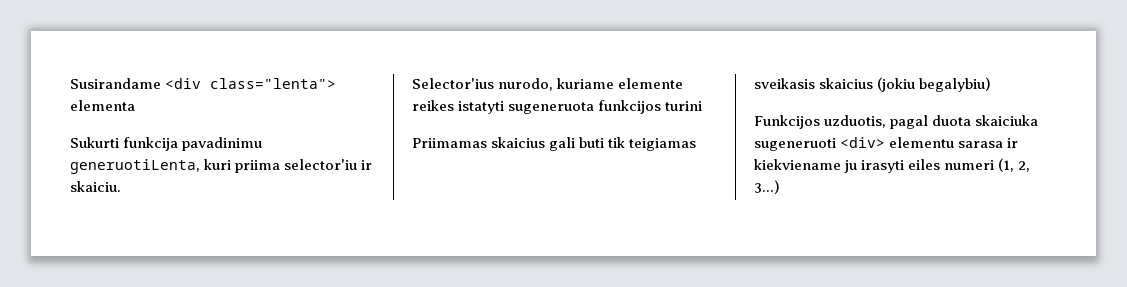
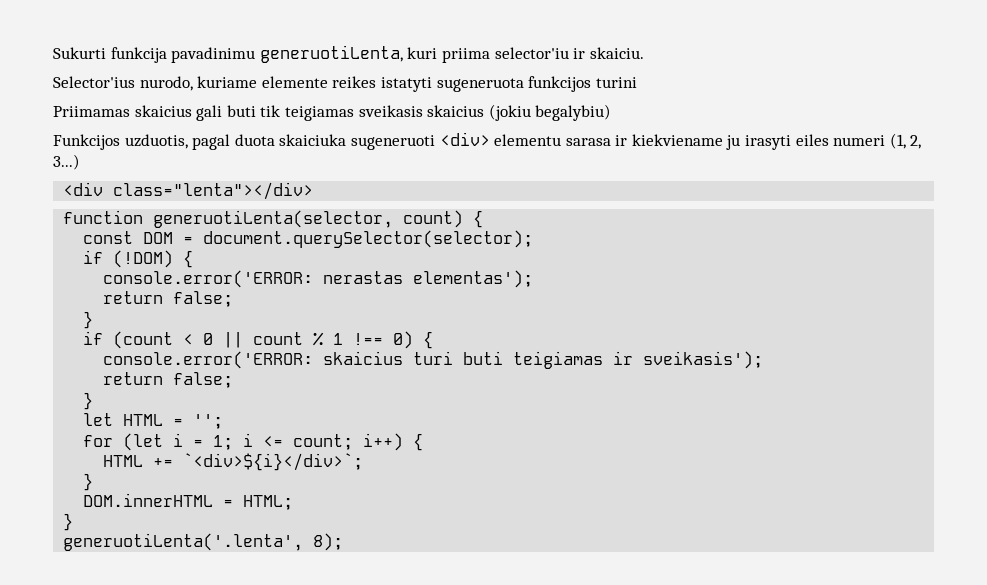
[70,78,337,89] [70,100,135,111] Susirandame <div class="lenta"> elementa // -> (53, 53) none
(780, 187) none -> [63,182,314,200] [63,210,484,228] [83,230,534,248] [83,250,194,268] [103,270,534,288] [103,291,234,307] [83,311,94,329] [83,331,434,349] [103,351,764,369] [103,372,234,388] [83,392,94,410] [83,413,224,429] [83,433,424,451] [103,453,364,471] [83,473,94,491] [83,493,294,510] [63,513,74,531] [63,533,344,551] // <div class="lenta"></div> // function generuotiLenta(selector, count) { // const DOM = document.querySelector(selector); // if (!DOM) { // console.error('ERROR: nerastas elementas'); // return false; // } // if (count < 0 || count % 1 !== 0) { // console.error('ERROR: skaicius turi buti teigiamas ir sveikasis'); // return false; // } // let HTML = ''; // for (let i = 1; i <= count; i++) { // HTML += `<div>${i}</div>`; // } // DOM.innerHTML = HTML; // } // generuotiLenta('.lenta', 8);

